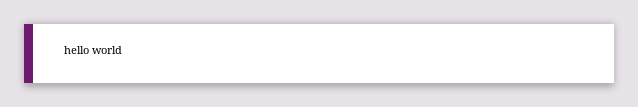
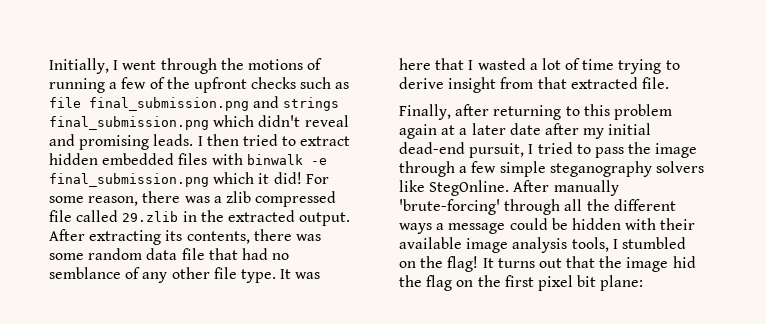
[64,46,122,54] hello world -> [49,58,323,74] [49,77,350,93] [49,96,340,111] [49,115,349,130] [49,134,351,150] [49,153,327,165] [49,172,329,187] [49,191,337,207] [49,210,351,226] [49,229,321,245] [49,248,290,260] [49,267,321,283] [399,58,680,74] [399,77,669,93] [399,104,672,120] [399,123,652,139] [399,142,698,158] [399,161,704,177] [399,180,619,196] [399,199,676,215] [399,218,696,234] [399,237,686,253] [399,256,696,272] [399,275,644,291] Initially, I went through the motions of running a few of the upfront checks such as file final_submission.png and strings final_submission.png which didn't reveal and promising leads. I then tried to extract hidden embedded files with binwalk -e final_submission.png which it did! For some reason, there was a zlib compressed file called 29.zlib in the extracted output. After extracting its contents, there was some random data file that had no semblance of any other file type. It was here that I wasted a lot of time trying to derive insight from that extracted file. // Finally, after returning to this problem again at a later date after my initial dead-end pursuit, I tried to pass the image through a few simple steganography solvers like StegOnline. After manually 'brute-forcing' through all the different ways a message could be hidden with their available image analysis tools, I stumbled on the flag! It turns out that the image hid the flag on the first pixel bit plane:

